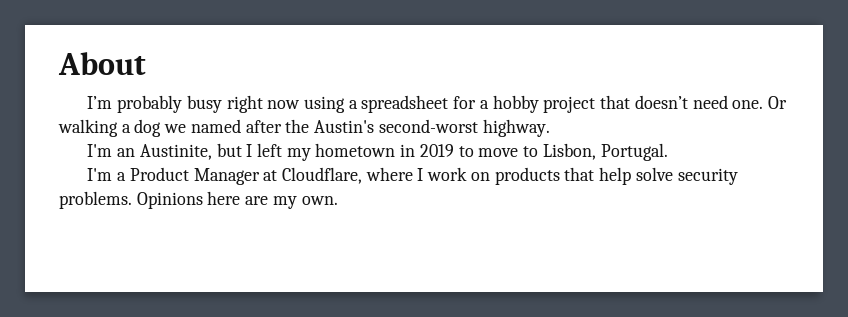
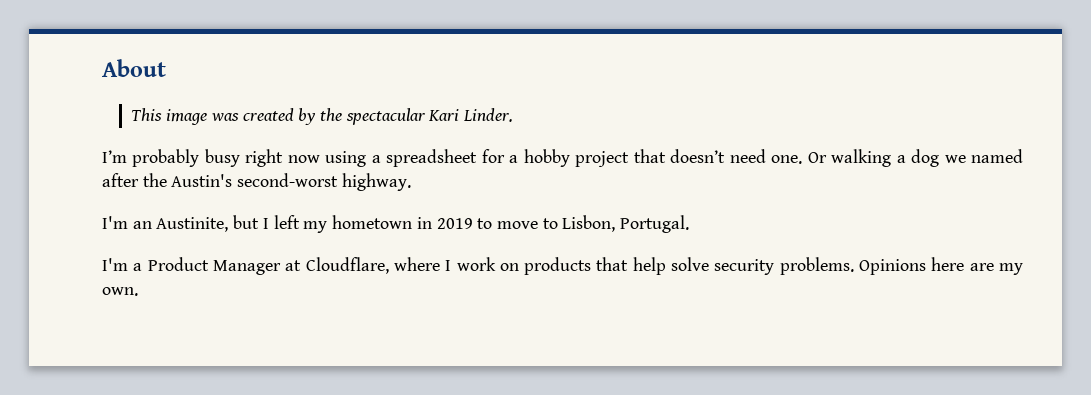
(146, 63) none -> [131,108,514,125] // This image was created by the spectacular Kari Linder.

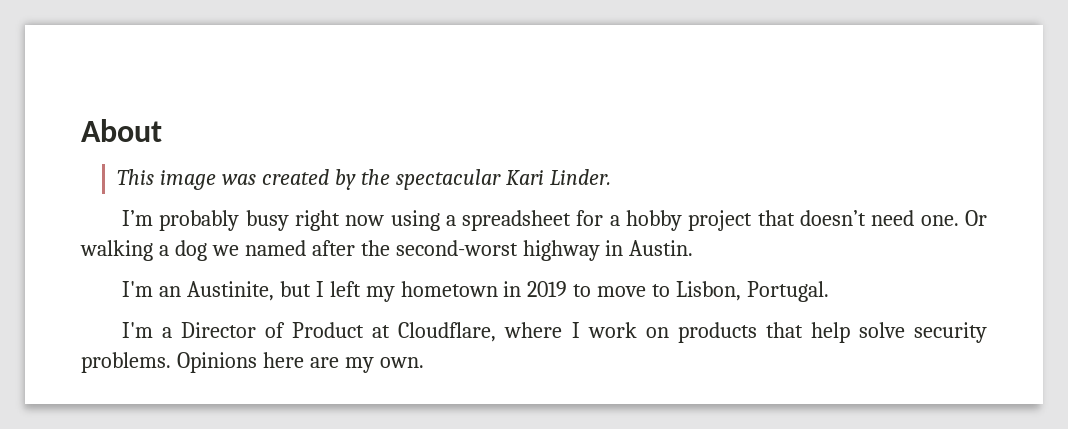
[171,173,411,191] Austin's second-worst highway. -> [395,240,694,261] second-worst highway in Austin.
[147,257,281,275] Product Manager -> [181,322,365,338] Director of Product

